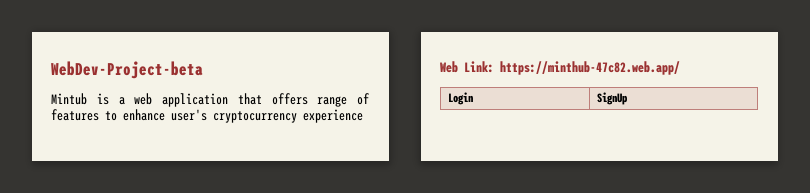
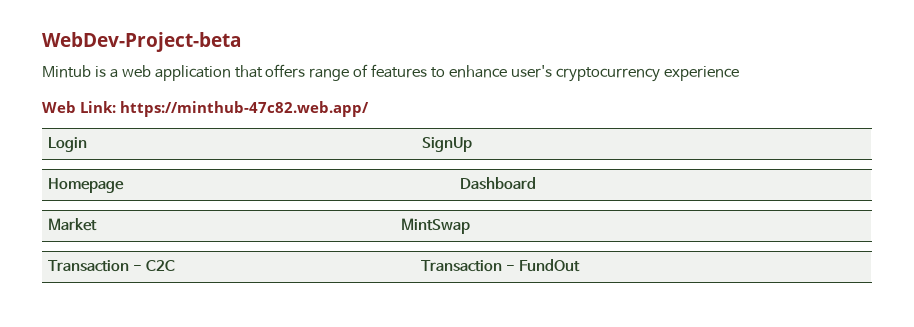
(627, 98) none -> [47,178,124,193] [459,177,536,190] [47,218,97,231] [400,218,470,234] [47,260,175,272] [420,259,580,272] // Homepage | Dashboard // Market | MintSwap // Transaction - C2C | Transaction - FundOut

